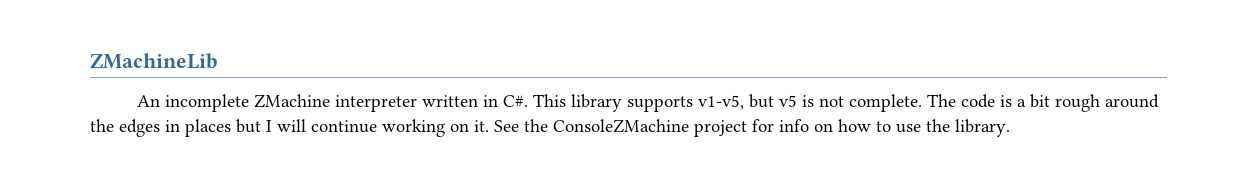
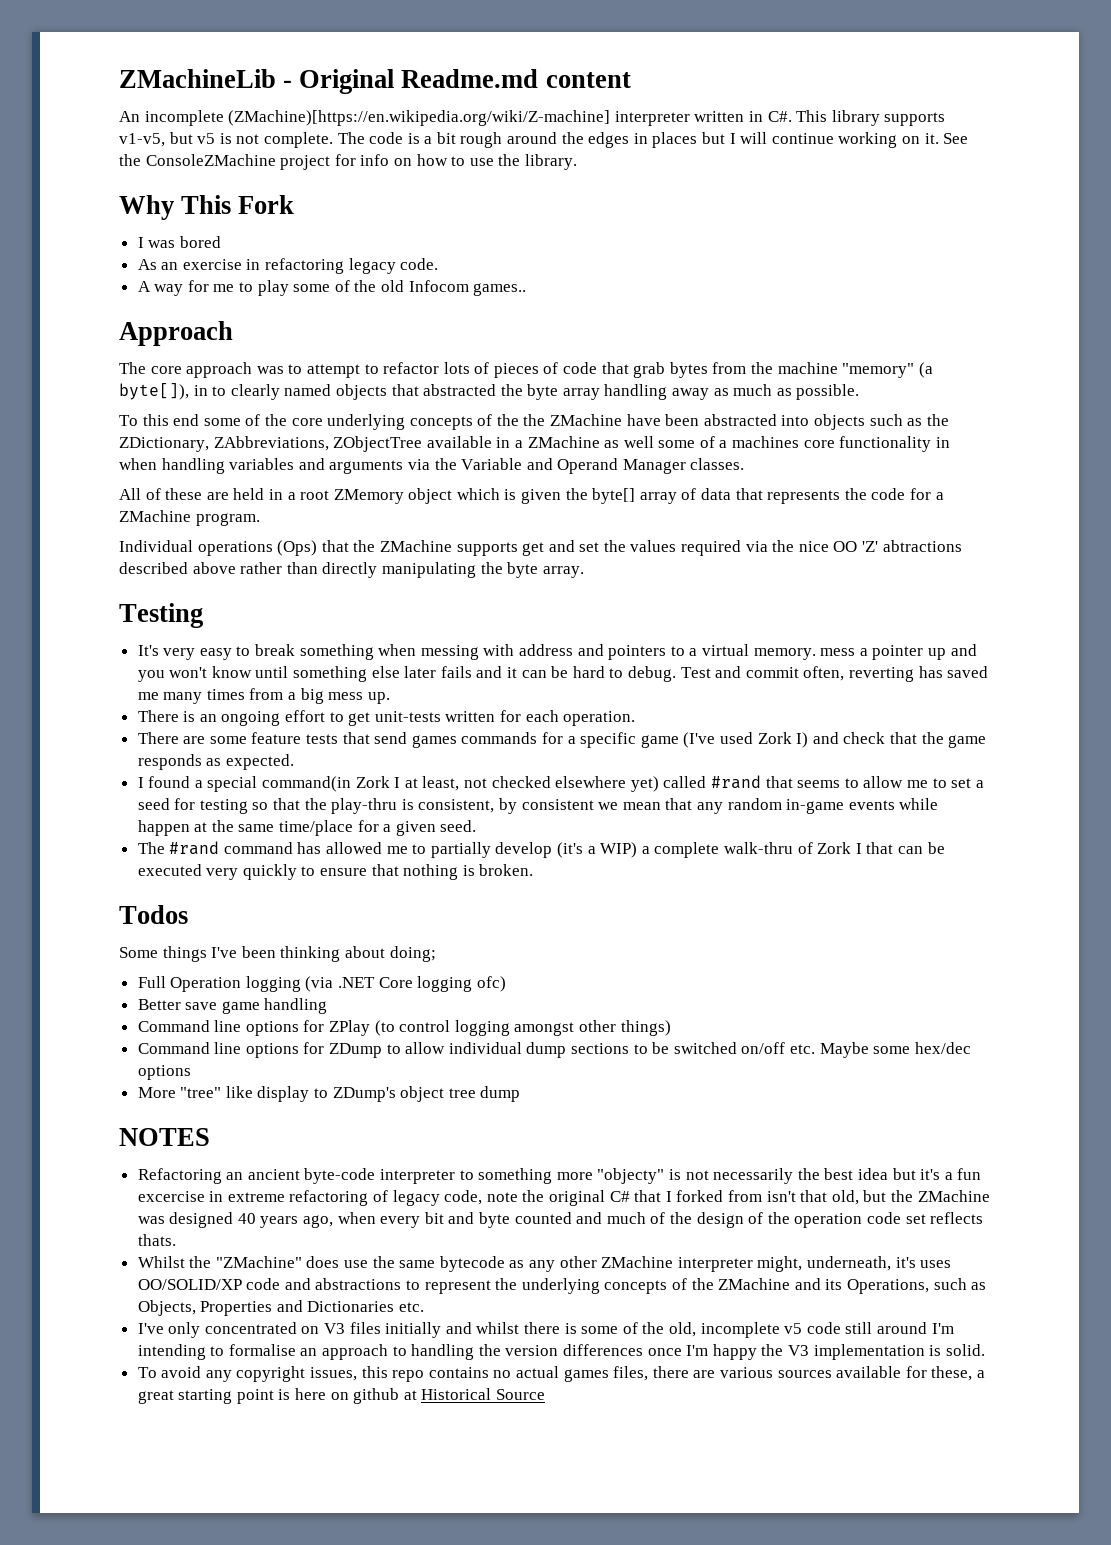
(218, 61) none -> [283,69,631,94] - Original Readme.md content
[254,94,331,108] ZMachine -> [228,110,611,126] (ZMachine)[https://en.wikipedia.org/wiki/Z-machine]
(1010, 128) none -> [119,195,295,220] [137,236,221,248] [137,258,439,274] [137,280,527,296] [119,321,233,346] [119,362,933,378] [119,383,860,400] [119,414,949,430] [119,436,950,452] [119,458,745,474] [119,488,944,504] [119,510,260,526] [119,540,962,556] [119,562,584,578] [119,603,203,628] [137,644,977,660] [137,666,989,682] [137,688,390,704] [137,710,636,726] [137,732,987,748] [137,754,294,770] [137,775,984,792] [137,798,939,814] [137,820,477,836] [137,841,945,858] [137,864,534,880] [119,905,188,924] [119,946,436,962] [137,976,506,992] [137,998,328,1014] [137,1020,671,1036] [137,1042,971,1058] [137,1065,191,1080] [137,1086,521,1102] [119,1128,210,1146] [137,1168,982,1184] [137,1190,990,1206] [137,1212,984,1228] [137,1234,176,1246] [137,1256,952,1272] [137,1278,987,1294] [137,1300,425,1316] [137,1322,954,1338] [137,1344,985,1360] [137,1366,985,1382] [137,1388,546,1404] // Why This Fork // I was bored // As an exercise in refactoring legacy code. // A way for me to play some of the old Infocom games.. // Approach // The core approach was to attempt to refactor lots of pieces of code that grab bytes from the machine "memory" (a byte[]), in to clearly named objects that abstracted the byte array handling away as much as possible. // To this end some of the core underlying concepts of the the ZMachine have been abstracted into objects such as the ZDictionary, ZAbbreviations, ZObjectTree available in a ZMachine as well some of a machines core functionality in when handling variables and arguments via the Variable and Operand Manager classes. // All of these are held in a root ZMemory object which is given the byte[] array of data that represents the code for a ZMachine program. // Individual operations (Ops) that the ZMachine supports get and set the values required via the nice OO 'Z' abtractions described above rather than directly manipulating the byte array. // Testing // It's very easy to break something when messing with address and pointers to a virtual memory. mess a pointer up and you won't know until something else later fails and it can be hard to debug. Test and commit often, reverting has saved me many times from a big mess up. // There is an ongoing effort to get unit-tests written for each operation. // There are some feature tests that send games commands for a specific game (I've used Zork I) and check that the game responds as expected. // I found a special command(in Zork I at least, not checked elsewhere yet) called #rand that seems to allow me to set a seed for testing so that the play-thru is consistent, by consistent we mean that any random in-game events while happen at the same time/place for a given seed. // The #rand command has allowed me to partially develop (it's a WIP) a complete walk-thru of Zork I that can be executed very quickly to ensure that nothing is broken. // Todos // Some things I've been thinking about doing; // Full Operation logging (via .NET Core logging ofc) // Better save game handling // Command line options for ZPlay (to control logging amongst other things) // Command line options for ZDump to allow individual dump sections to be switched on/off etc. Maybe some hex/dec options // More "tree" like display to ZDump's object tree dump // NOTES // Refactoring an ancient byte-code interpreter to something more "objecty" is not necessarily the best idea but it's a fun excercise in extreme refactoring of legacy code, note the original C# that I forked from isn't that old, but the ZMachine was designed 40 years ago, when every bit and byte counted and much of the design of the operation code set reflects thats. // Whilst the "ZMachine" does use the same bytecode as any other ZMachine interpreter might, underneath, it's uses OO/SOLID/XP code and abstractions to represent the underlying concepts of the ZMachine and its Operations, such as Objects, Properties and Dictionaries etc. // I've only concentrated on V3 files initially and whilst there is some of the old, incomplete v5 code still around I'm intending to formalise an approach to handling the version differences once I'm happy the V3 implementation is solid. // To avoid any copyright issues, this repo contains no actual games files, there are various sources available for these, a great starting point is here on github at Historical Source

